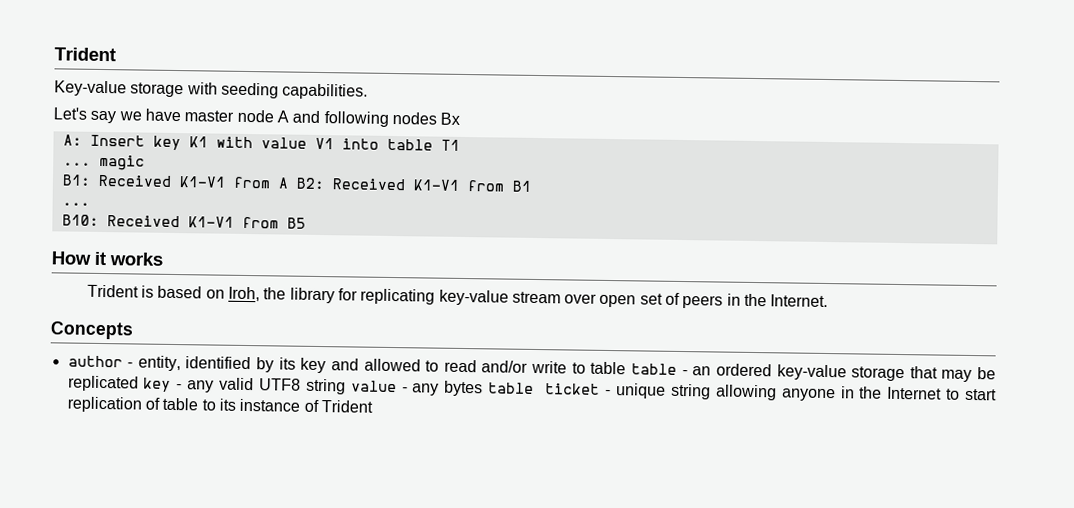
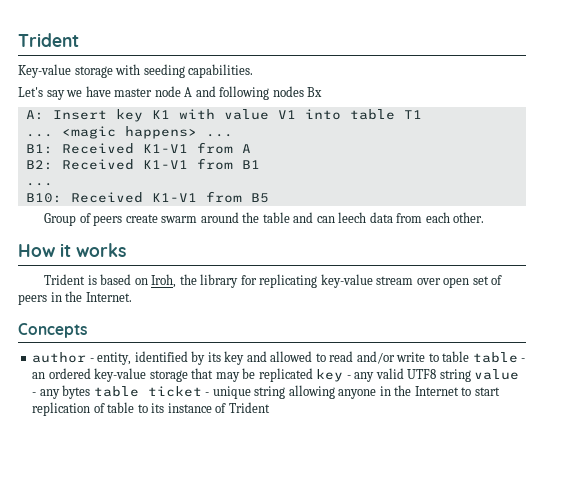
[98,154,145,171] magic -> [61,126,233,139] <magic happens> ...
(289, 183) none -> (251, 148) //
(306, 223) none -> [44,212,485,226] // Group of peers create swarm around the table and can leech data from each other.

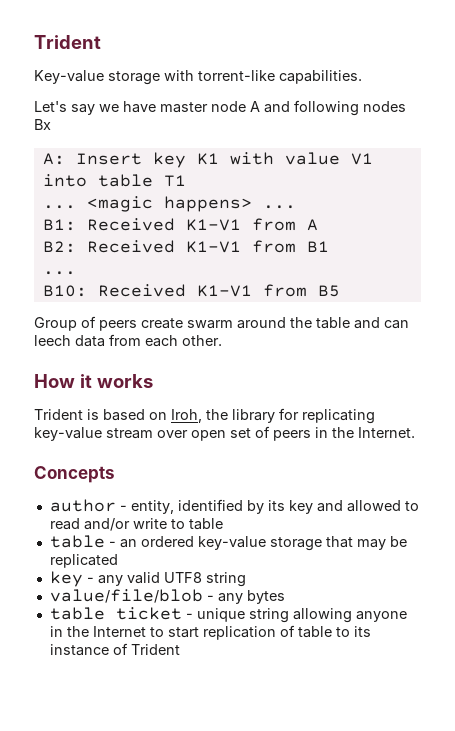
[143,64,185,78] seeding -> [198,70,275,81] torrent-like
(470, 356) none -> (223, 524) //
(313, 375) none -> (118, 561) //
[474,369,520,380] value -> [49,589,203,603] // value/file/blob
(91, 392) none -> (285, 597) //

